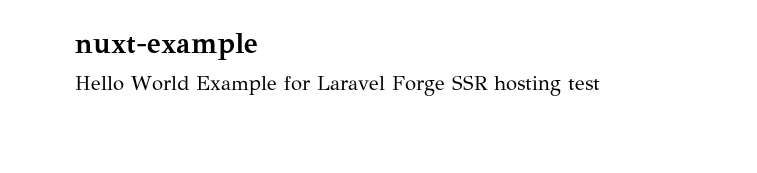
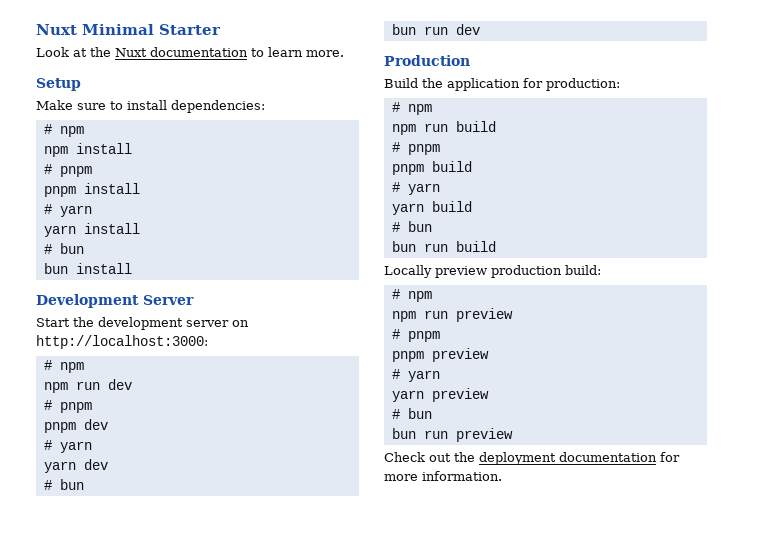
[75,33,258,60] [75,75,600,96] nuxt-example // Hello World Example for Laravel Forge SSR hosting test -> [36,24,221,35] [36,47,344,57] [36,78,81,91] [36,100,265,113] [43,124,84,137] [43,143,132,157] [43,164,92,177] [43,183,140,197] [43,204,92,217] [43,223,140,237] [43,243,84,254] [43,263,132,274] [36,294,194,308] [36,317,249,330] [36,335,208,349] [43,360,84,373] [43,379,132,393] [43,400,92,413] [43,419,108,433] [43,440,92,453] [43,459,108,473] [43,479,84,490] [391,24,480,35] [384,55,470,66] [384,78,620,91] [391,102,432,115] [391,121,496,135] [391,142,440,155] [391,161,472,175] [391,182,440,195] [391,201,472,215] [391,221,432,232] [391,241,496,252] [384,265,601,278] [391,289,432,302] [391,308,513,322] [391,329,440,342] [391,348,489,362] [391,369,440,382] [391,388,489,402] [391,408,432,419] [391,428,513,442] [384,452,680,465] [384,471,502,481] Nuxt Minimal Starter // Look at the Nuxt documentation to learn more. // Setup // Make sure to install dependencies: // # npm // npm install // # pnpm // pnpm install // # yarn // yarn install // # bun // bun install // Development Server // Start the development server on http://localhost:3000: // # npm // npm run dev // # pnpm // pnpm dev // # yarn // yarn dev // # bun // bun run dev // Production // Build the application for production: // # npm // npm run build // # pnpm // pnpm build // # yarn // yarn build // # bun // bun run build // Locally preview production build: // # npm // npm run preview // # pnpm // pnpm preview // # yarn // yarn preview // # bun // bun run preview // Check out the deployment documentation for more information.

